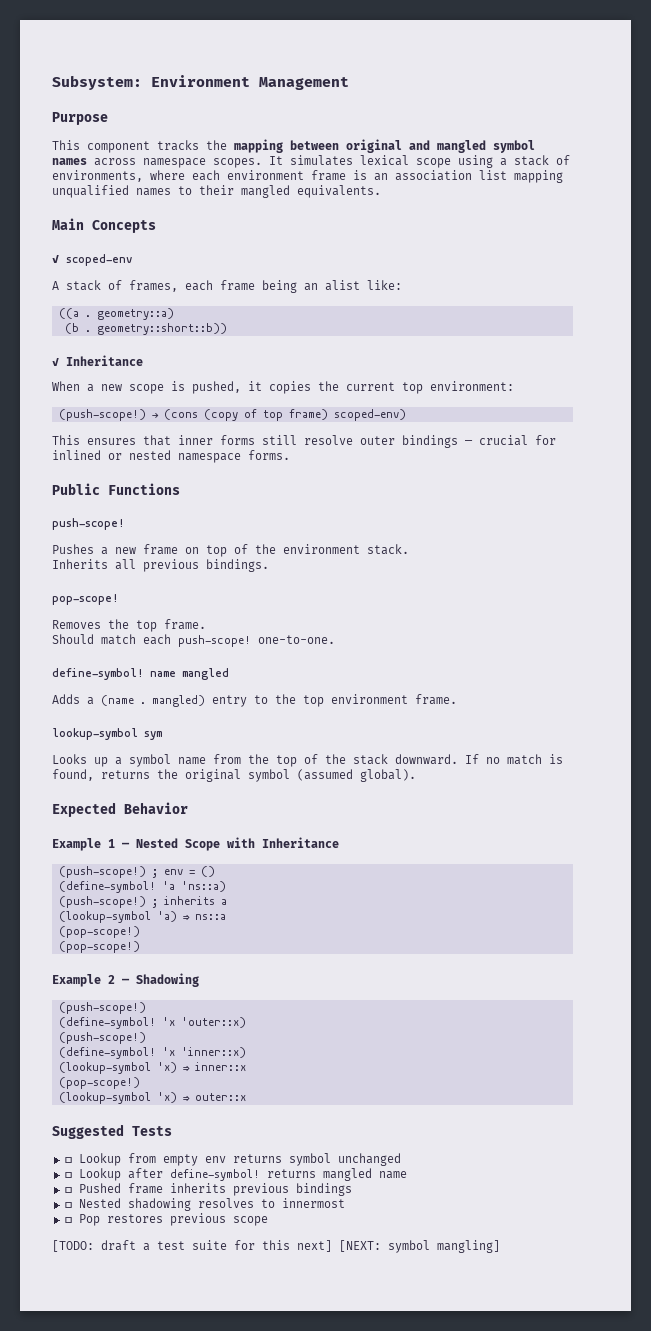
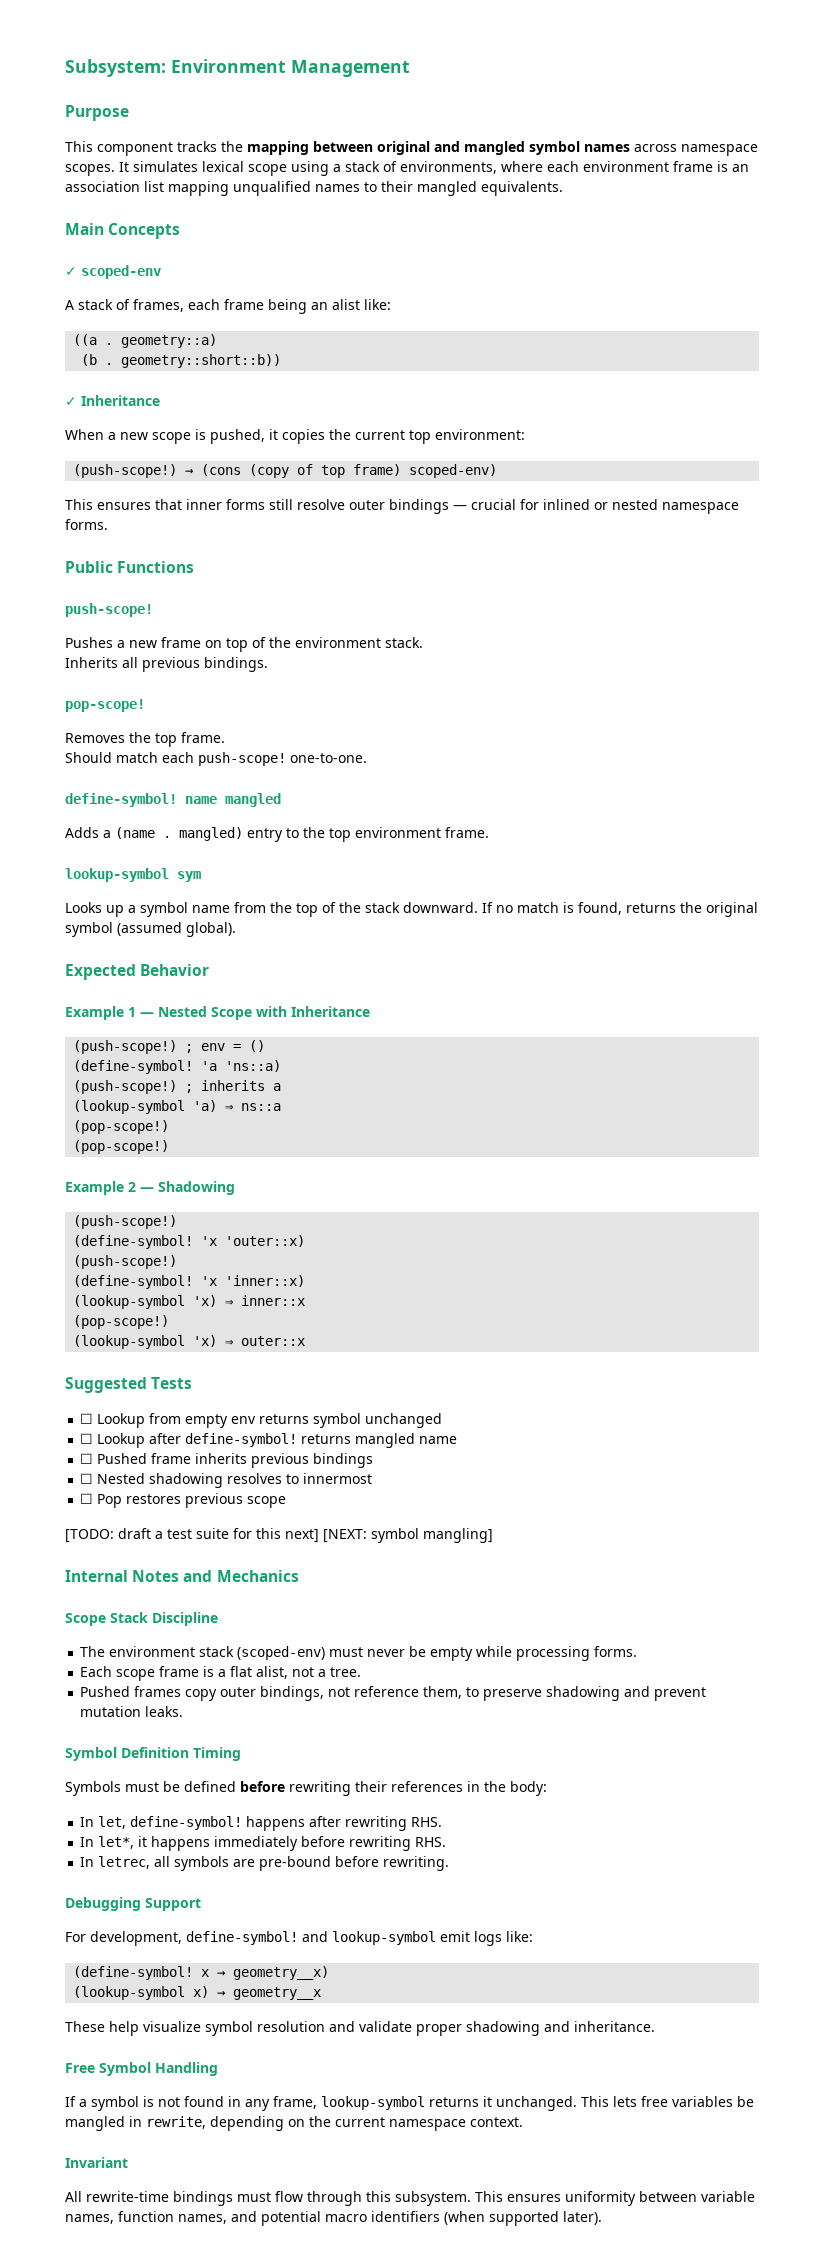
(500, 1246) none -> [65,1570,299,1582] [65,1612,218,1626] [80,1646,638,1661] [80,1666,362,1681] [80,1686,707,1701] [80,1706,184,1717] [65,1747,241,1761] [65,1781,547,1796] [80,1816,443,1831] [80,1836,447,1851] [80,1856,450,1871] [65,1897,201,1911] [65,1931,533,1946] [73,1966,330,1980] [73,1986,322,2000] [65,2021,655,2036] [65,2062,218,2076] [65,2096,754,2111] [65,2116,523,2131] [65,2157,128,2168] [65,2191,755,2206] [65,2211,602,2226] // Internal Notes and Mechanics // Scope Stack Discipline // The environment stack (scoped-env) must never be empty while processing forms. // Each scope frame is a flat alist, not a tree. // Pushed frames copy outer bindings, not reference them, to preserve shadowing and prevent mutation leaks. // Symbol Definition Timing // Symbols must be defined before rewriting their references in the body: // In let, define-symbol! happens after rewriting RHS. // In let*, it happens immediately before rewriting RHS. // In letrec, all symbols are pre-bound before rewriting. // Debugging Support // For development, define-symbol! and lookup-symbol emit logs like: // (define-symbol! x → geometry__x) // (lookup-symbol x) → geometry__x // These help visualize symbol resolution and validate proper shadowing and inheritance. // Free Symbol Handling // If a symbol is not found in any frame, lookup-symbol returns it unchanged. This lets free variables be mangled in rewrite, depending on the current namespace context. // Invariant // All rewrite-time bindings must flow through this subsystem. This ensures uniformity between variable names, function names, and potential macro identifiers (when supported later).

